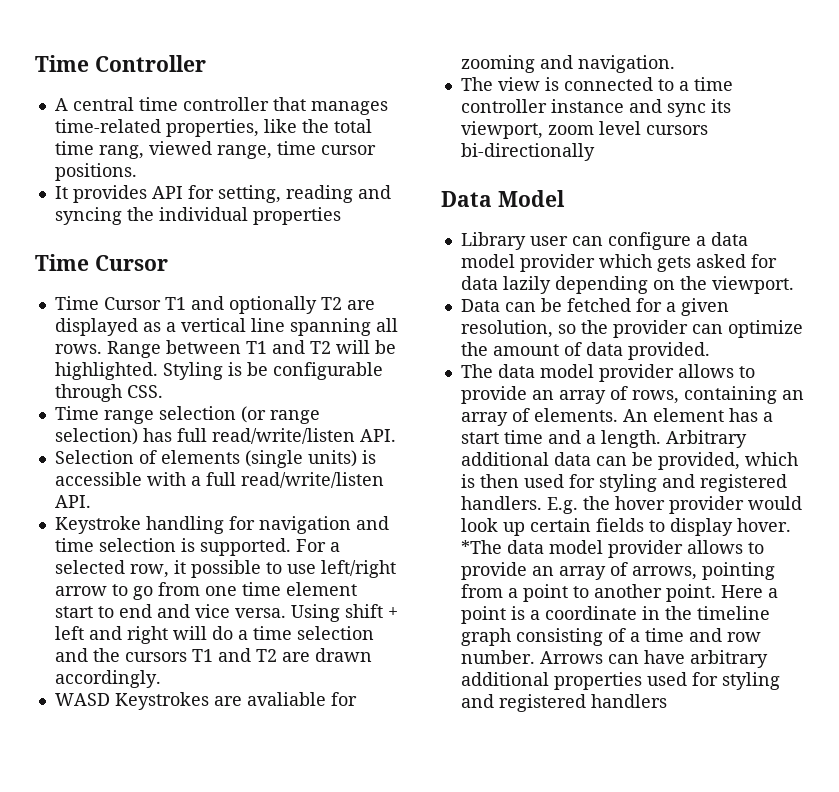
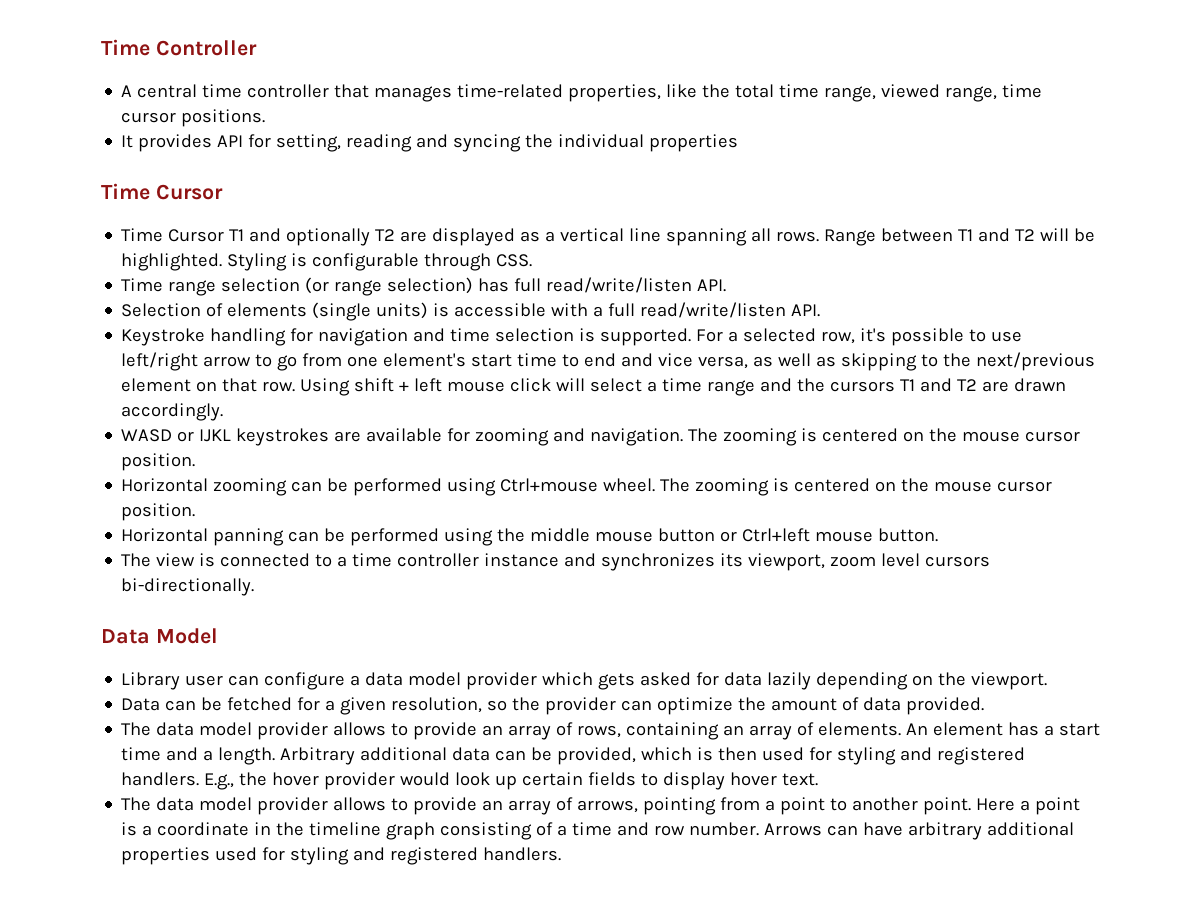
[98,145,144,159] rang, -> [824,86,877,102] range,
[246,362,268,376] be -> (308, 260) none
[173,560,186,574] it -> [860,328,887,342] it's
[241,582,357,596] [54,606,93,618] time element start -> [383,353,558,367] element's start time
[234,604,398,622] [54,626,374,644] versa. Using shift + left and right will do a time selection -> [698,352,1096,371] [121,378,756,396] versa, as well as skipping to the next/previous element on that row. Using shift + left mouse click will select a time range
[114,692,326,710] Keystrokes are avaliable -> [177,428,443,446] or IJKL keystrokes are available
(675, 64) none -> [688,428,1081,446] [121,453,196,471] [121,478,1053,496] [121,503,196,521] [121,528,939,546] The zooming is centered on the mouse cursor position. // Horizontal zooming can be performed using Ctrl+mouse wheel. The zooming is centered on the mouse cursor position. // Horizontal panning can be performed using the middle mouse button or Ctrl+left mouse button.
[666,103,706,117] sync -> [601,553,716,571] synchronizes
[460,143,595,161] bi-directionally -> [121,578,255,596] bi-directionally.
[546,497,578,514] E.g. -> [204,773,235,790] E.g.,
[736,518,791,532] [460,540,502,554] hover. *The -> [730,772,819,786] [121,797,152,811] hover text. // The
[590,694,667,708] handlers -> [483,847,562,861] handlers.

